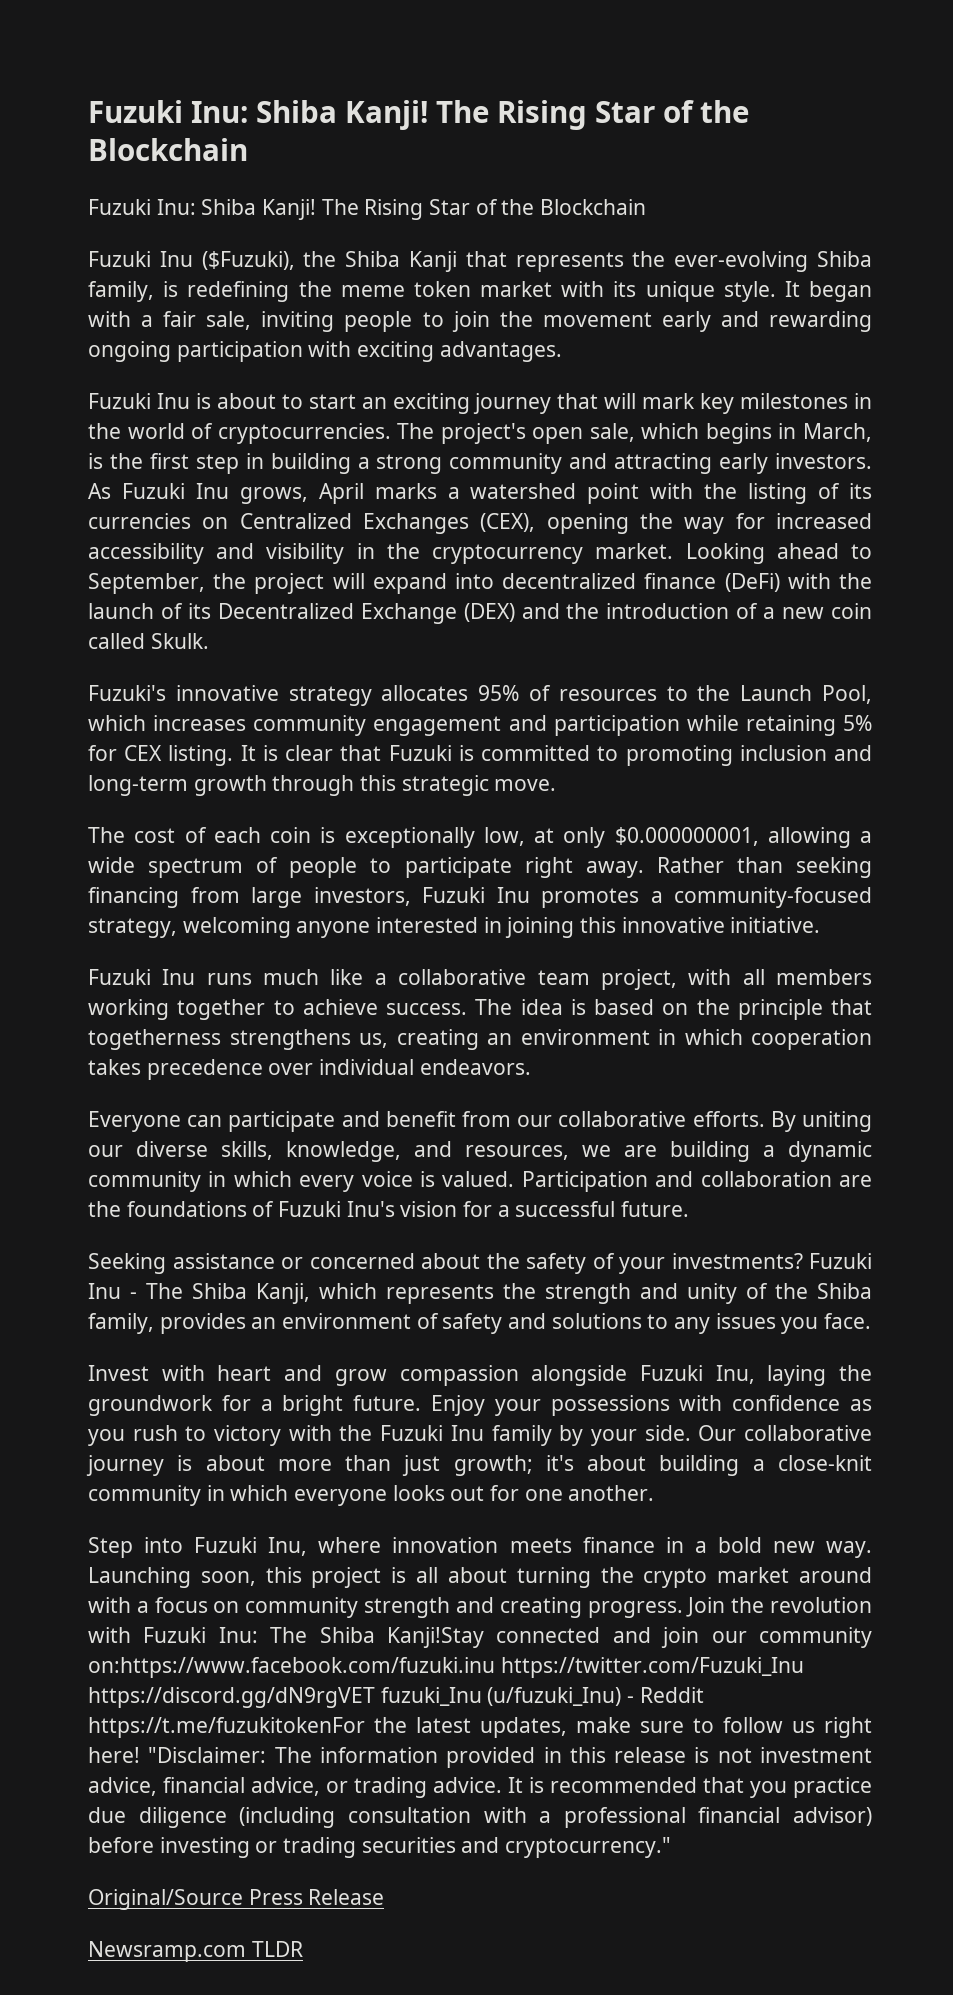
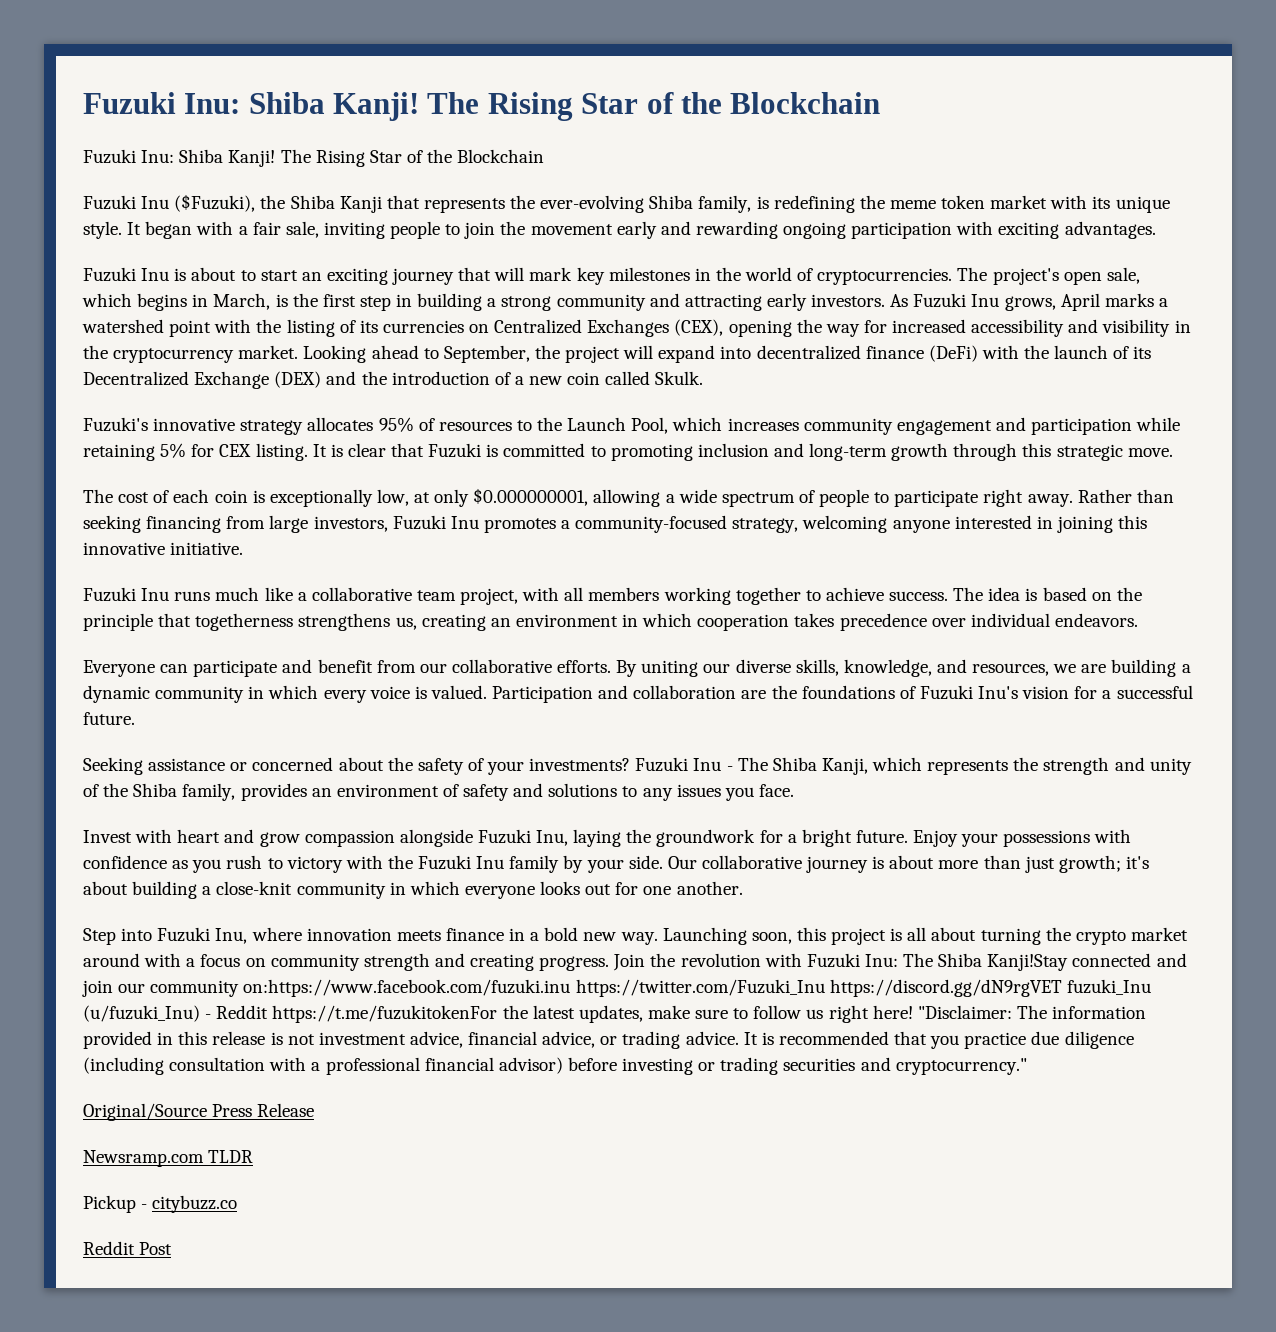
(303, 1949) none -> [83,1195,238,1213] [83,1241,173,1255] // Pickup - citybuzz.co // Reddit Post

